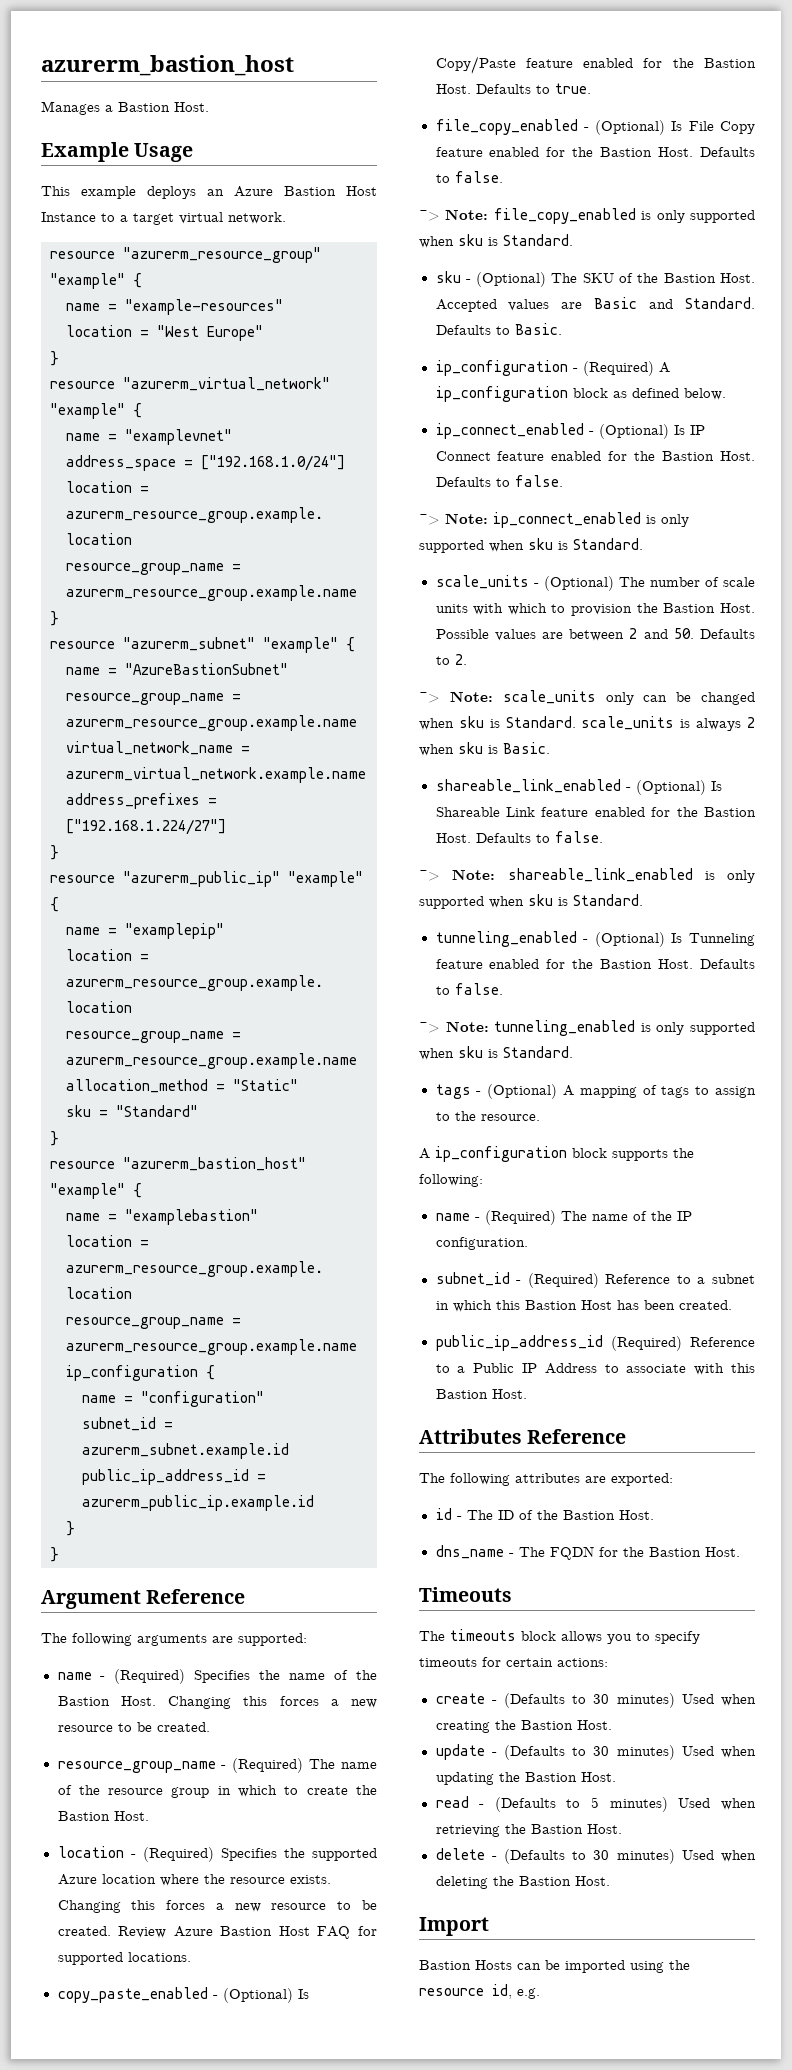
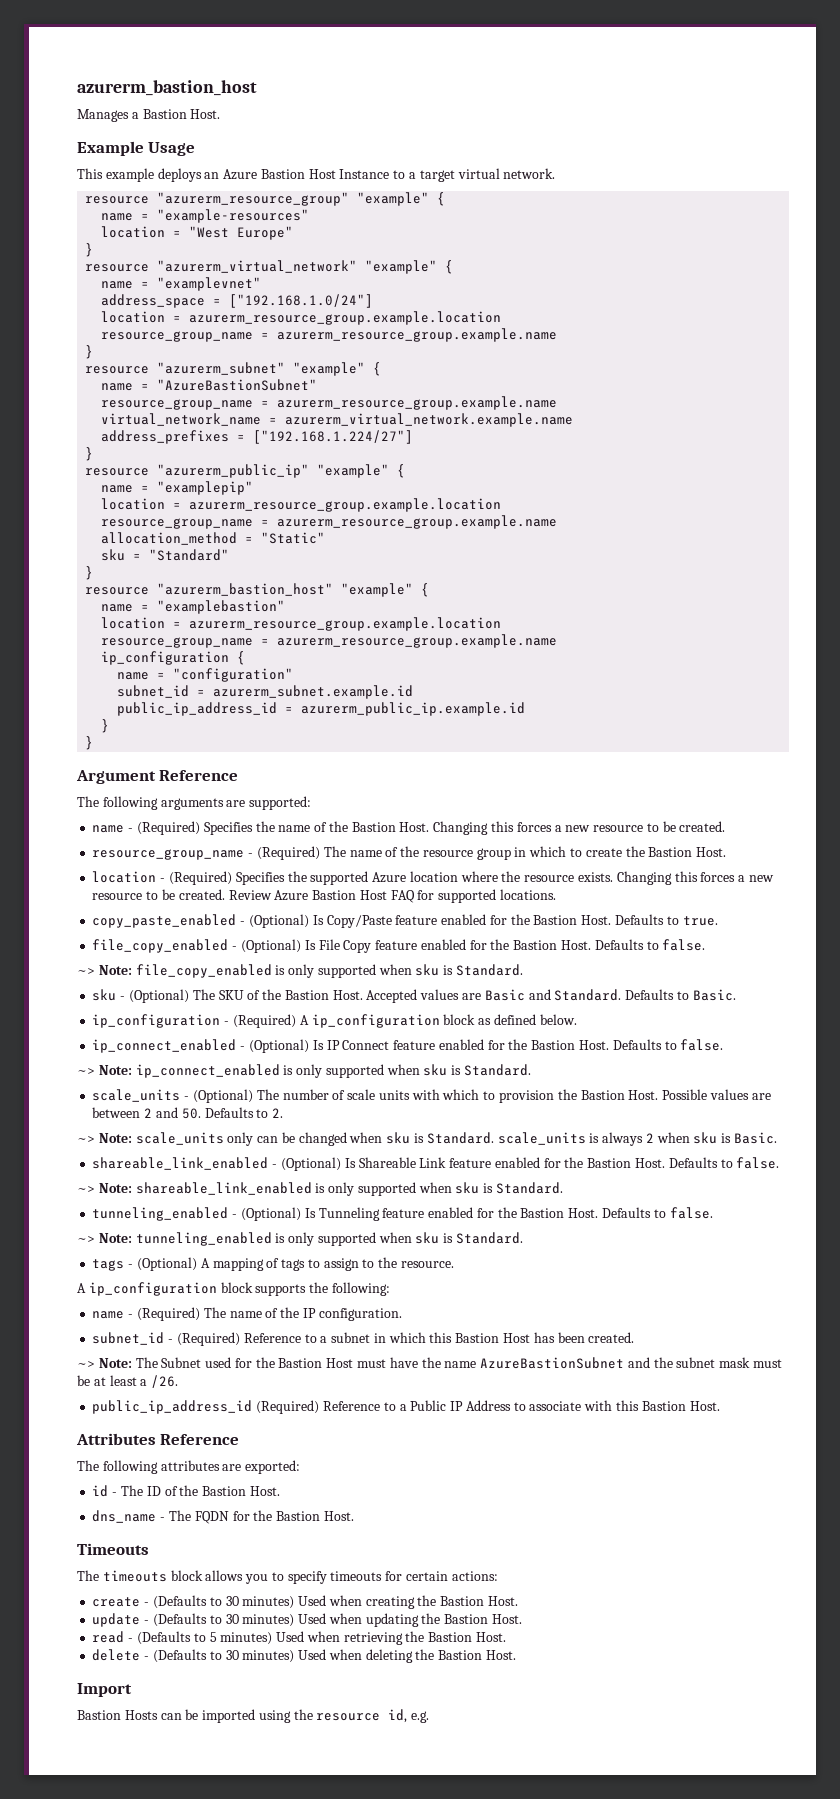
(732, 1305) none -> [77,1357,783,1369] [77,1375,179,1388] // ~> Note: The Subnet used for the Bastion Host must have the name AzureBastionSubnet and the subnet mask must be at least a /26.

